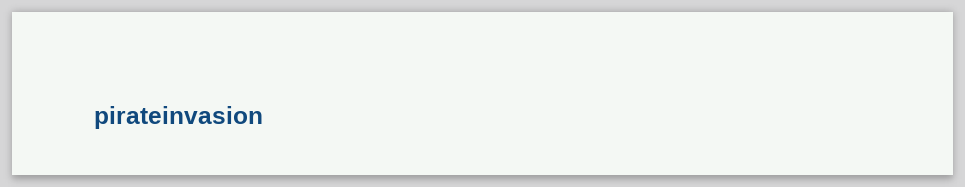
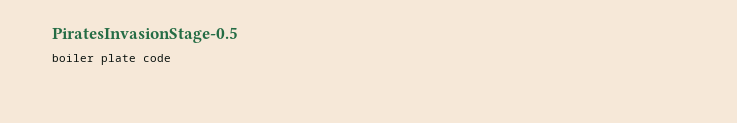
[94,106,263,129] pirateinvasion -> [52,27,238,43] [52,54,171,65] PiratesInvasionStage-0.5 // boiler plate code

